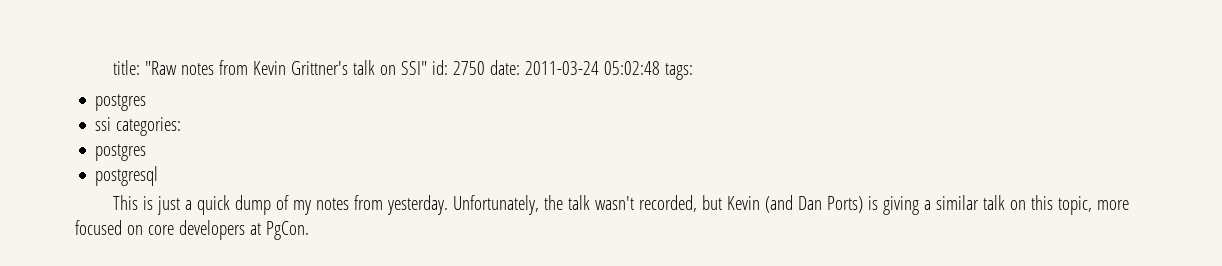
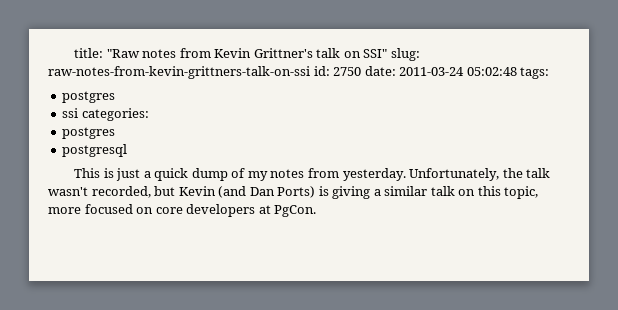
(428, 68) none -> [390,48,420,61] [48,66,310,79] slug: raw-notes-from-kevin-grittners-talk-on-ssi

